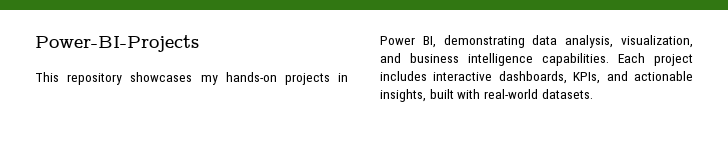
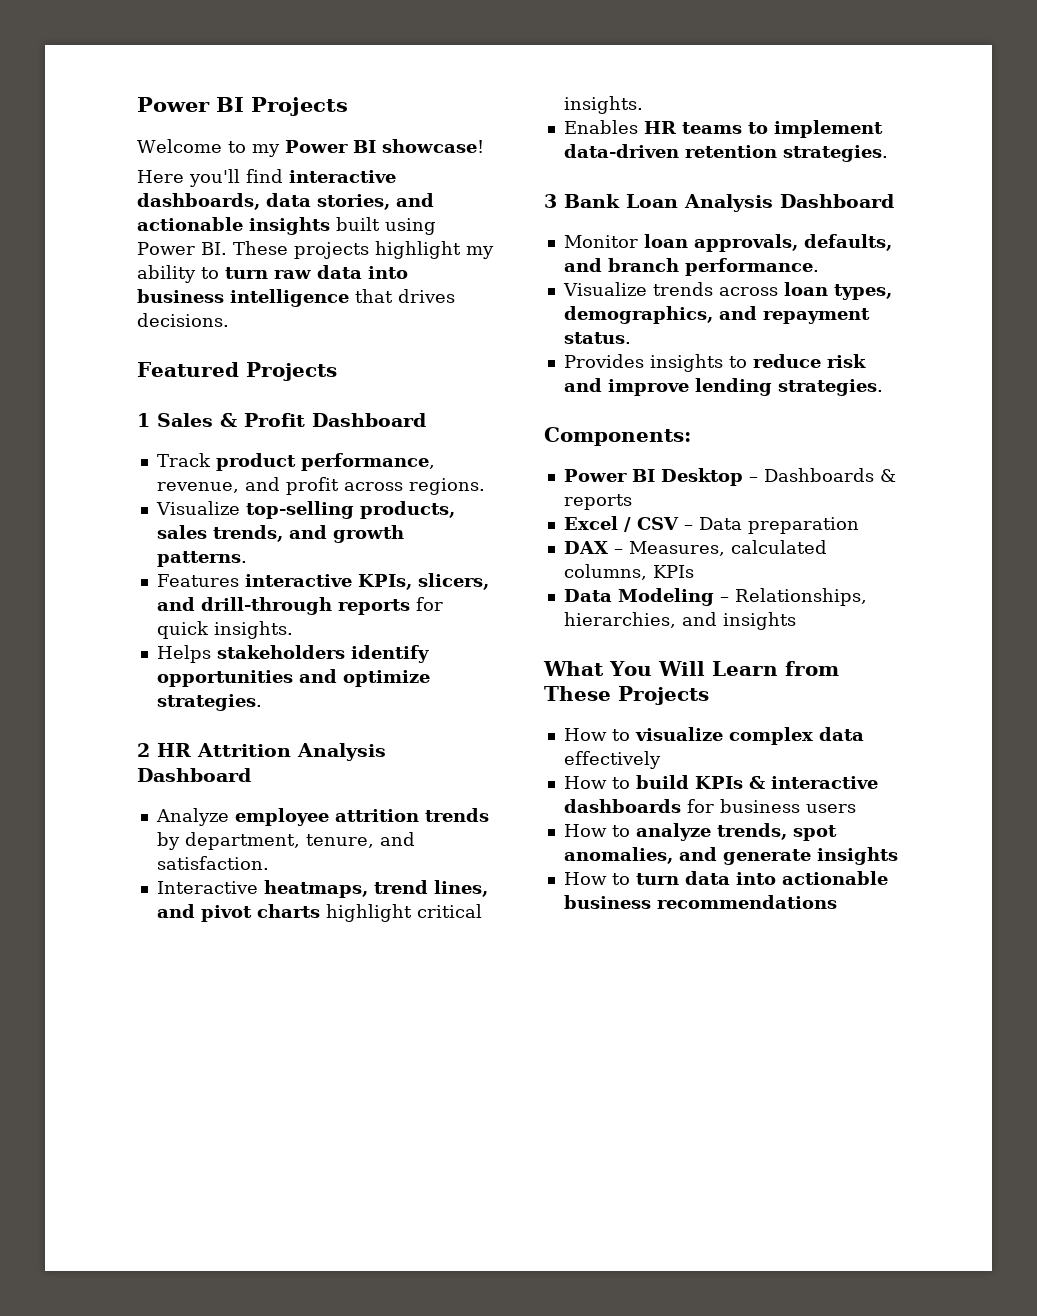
[35,35,199,52] [35,72,348,85] [380,35,693,48] [380,53,693,66] [380,71,693,84] [380,89,593,102] Power-BI-Projects // This repository showcases my hands-on projects in Power BI, demonstrating data analysis, visualization, and business intelligence capabilities. Each project includes interactive dashboards, KPIs, and actionable insights, built with real-world datasets. -> [137,97,348,116] [137,139,484,157] [137,169,396,187] [137,193,434,210] [137,217,436,235] [137,241,494,259] [137,265,408,283] [137,289,455,307] [137,313,229,327] [137,362,337,381] [137,413,426,427] [156,453,435,471] [156,477,485,495] [155,501,455,519] [156,525,404,543] [156,551,247,567] [156,573,489,590] [156,597,443,615] [156,621,293,639] [156,645,429,663] [156,669,430,687] [156,694,262,711] [137,743,386,761] [137,768,251,782] [155,808,489,826] [156,832,415,850] [156,856,269,870] [156,880,488,898] [156,904,482,922] [563,96,643,114] [563,120,883,138] [563,144,888,162] [544,194,894,212] [563,234,892,252] [563,258,819,276] [562,282,892,300] [563,306,870,324] [563,332,631,344] [563,354,866,372] [563,378,883,396] [544,427,691,446] [563,468,896,486] [563,494,632,510] [563,516,859,534] [563,540,827,556] [563,564,694,580] [563,588,867,606] [563,612,796,630] [543,661,839,676] [544,686,709,705] [563,727,864,745] [563,751,661,769] [563,775,878,789] [563,799,856,813] [563,823,837,841] [563,847,898,865] [563,871,888,885] [563,895,837,909] Power BI Projects // Welcome to my Power BI showcase! // Here you'll find interactive dashboards, data stories, and actionable insights built using Power BI. These projects highlight my ability to turn raw data into business intelligence that drives decisions. // Featured Projects // 1 Sales & Profit Dashboard // Track product performance, revenue, and profit across regions. // Visualize top-selling products, sales trends, and growth patterns. // Features interactive KPIs, slicers, and drill-through reports for quick insights. // Helps stakeholders identify opportunities and optimize strategies. // 2 HR Attrition Analysis Dashboard // Analyze employee attrition trends by department, tenure, and satisfaction. // Interactive heatmaps, trend lines, and pivot charts highlight critical insights. // Enables HR teams to implement data-driven retention strategies. // 3 Bank Loan Analysis Dashboard // Monitor loan approvals, defaults, and branch performance. // Visualize trends across loan types, demographics, and repayment status. // Provides insights to reduce risk and improve lending strategies. // Components: // Power BI Desktop – Dashboards & reports // Excel / CSV – Data preparation // DAX – Measures, calculated columns, KPIs // Data Modeling – Relationships, hierarchies, and insights // What You Will Learn from These Projects // How to visualize complex data effectively // How to build KPIs & interactive dashboards for business users // How to analyze trends, spot anomalies, and generate insights // How to turn data into actionable business recommendations

